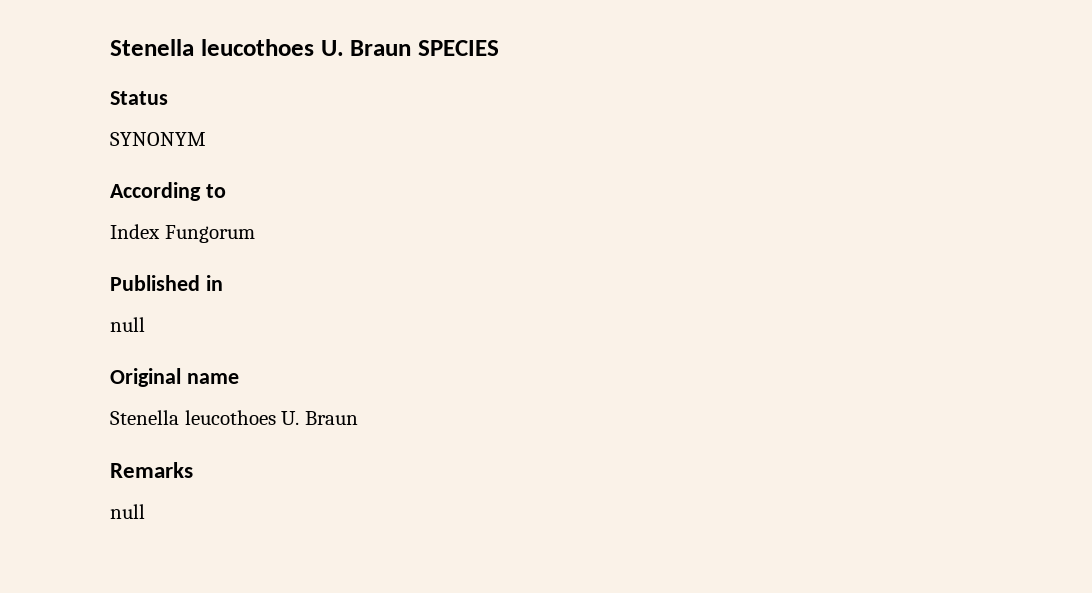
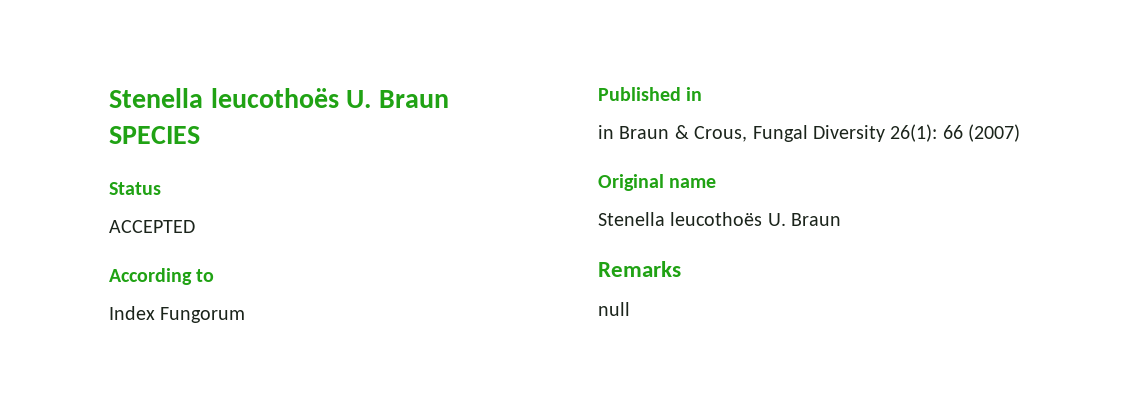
[110,39,314,56] Stenella leucothoes -> [109,88,339,108] Stenella leucothoës
[110,132,206,146] SYNONYM -> [109,220,195,233] ACCEPTED
[110,317,145,332] null -> [598,124,1021,142] in Braun & Crous, Fungal Diversity 26(1): 66 (2007)
[184,410,276,425] leucothoes -> [670,212,763,226] leucothoës

